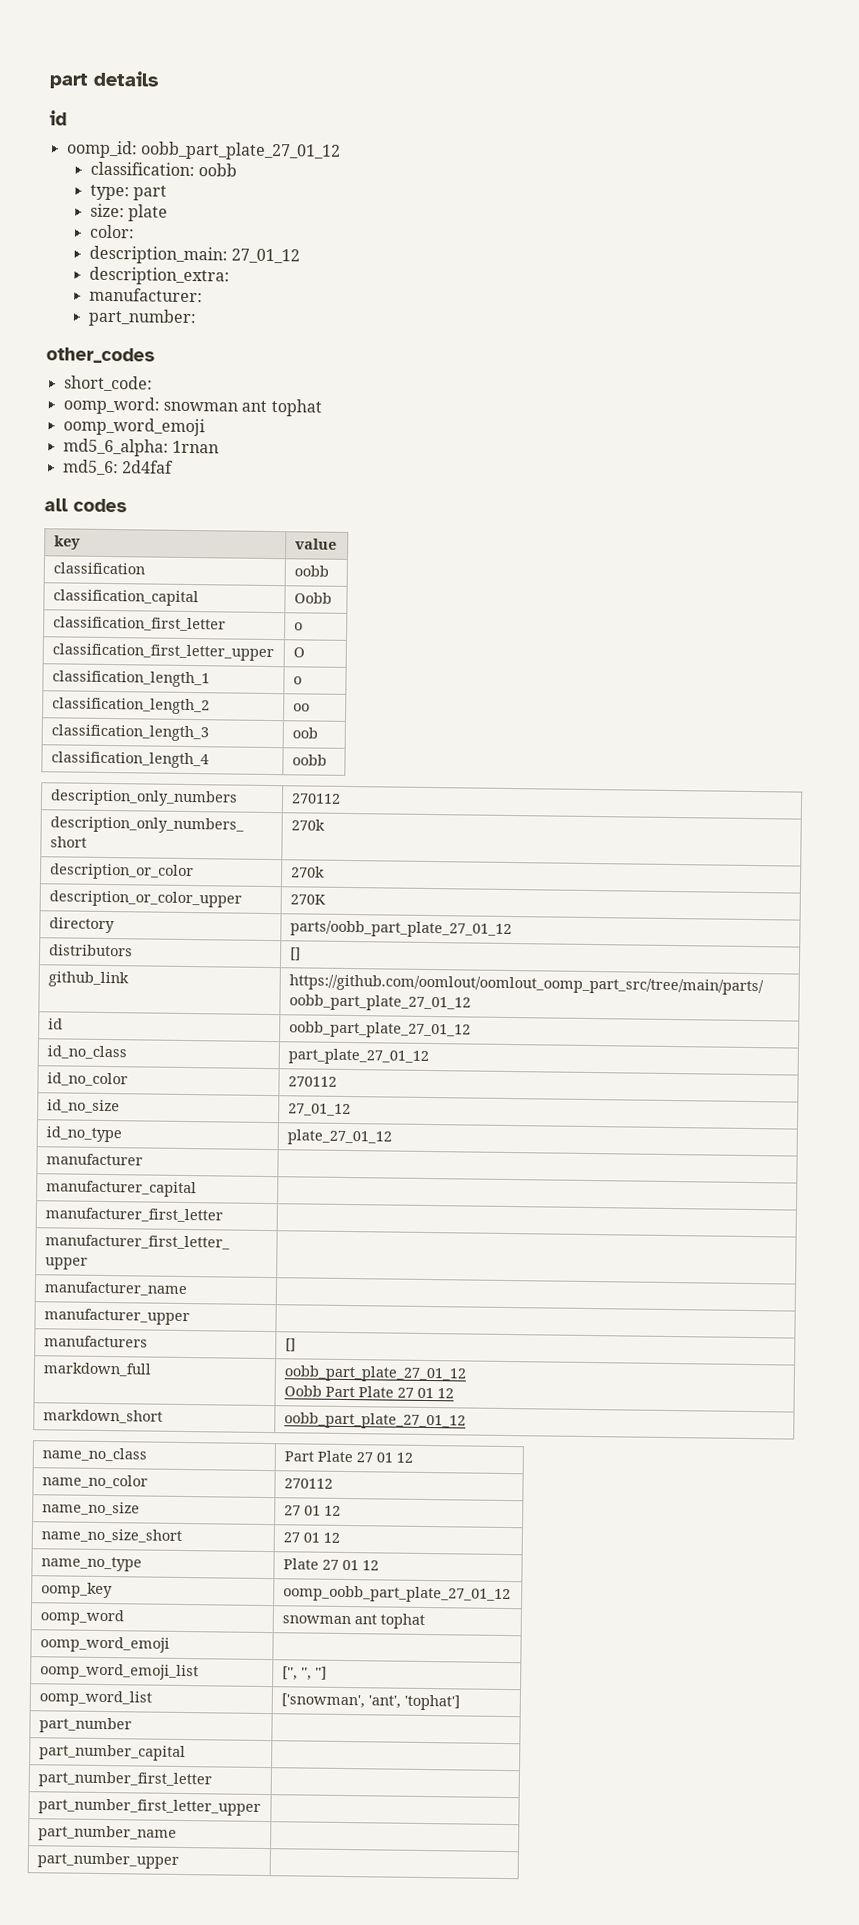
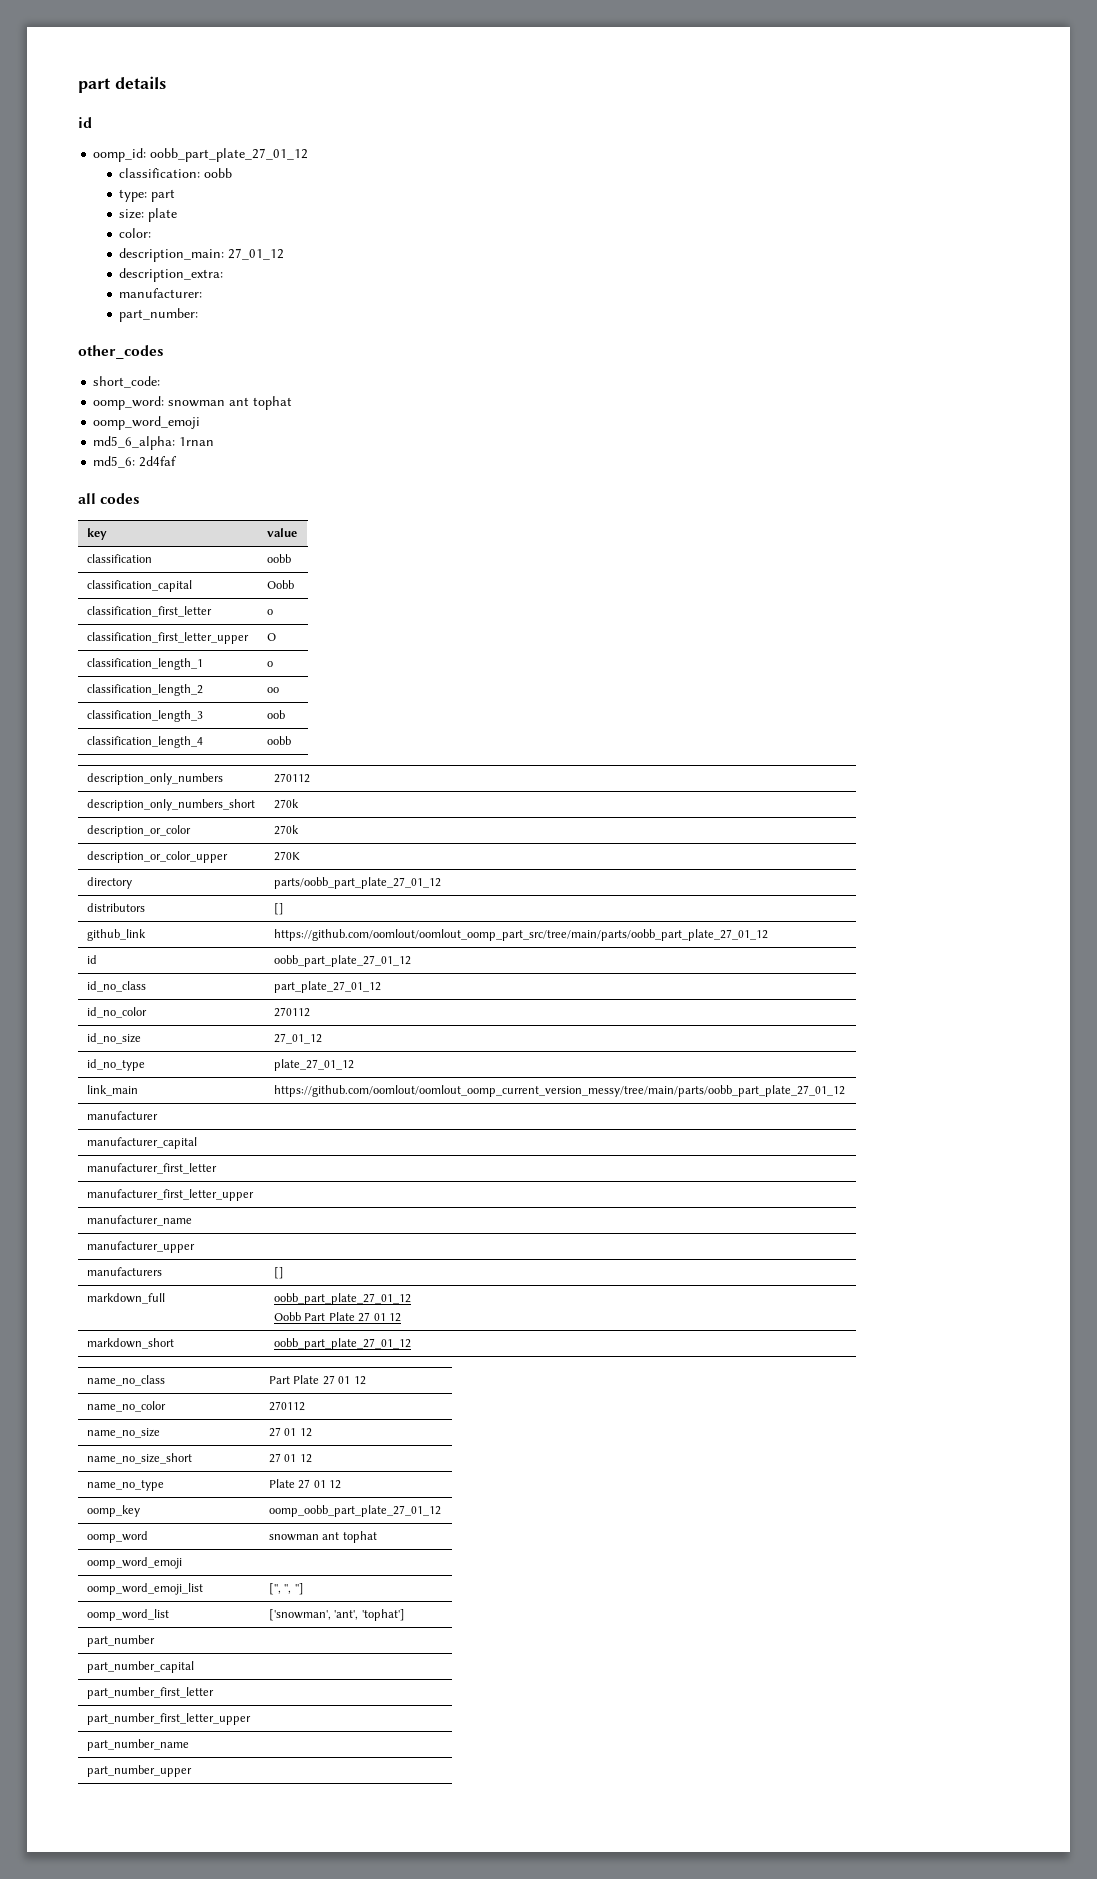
(392, 1137) none -> [87,1085,139,1096] [274,1085,846,1097] // link_main | https://github.com/oomlout/oomlout_oomp_current_version_messy/tree/main/parts/oobb_part_plate_27_01_12

